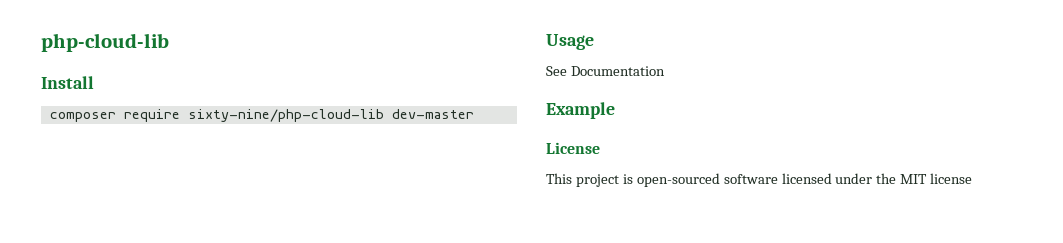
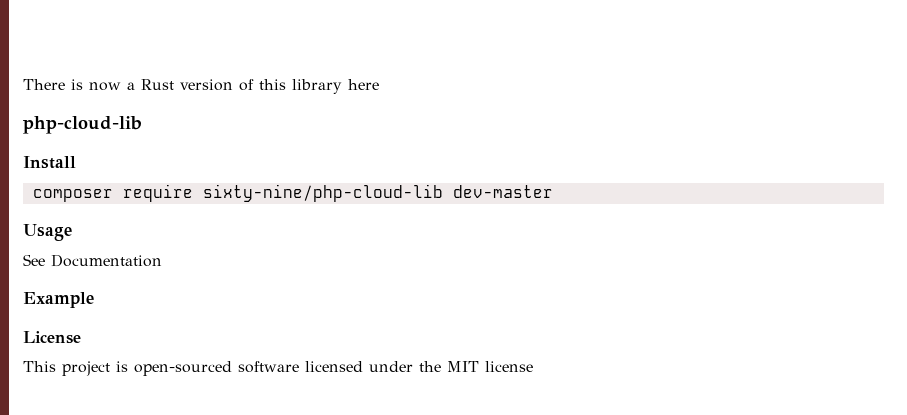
(41, 42) none -> [23,79,379,94] There is now a Rust version of this library here //

